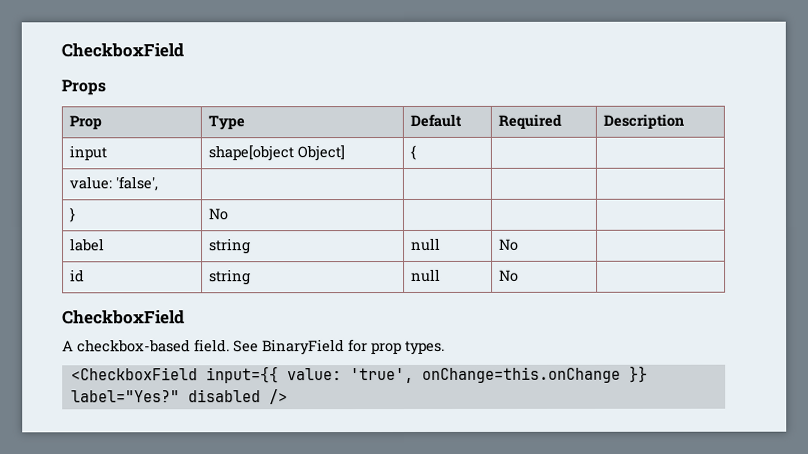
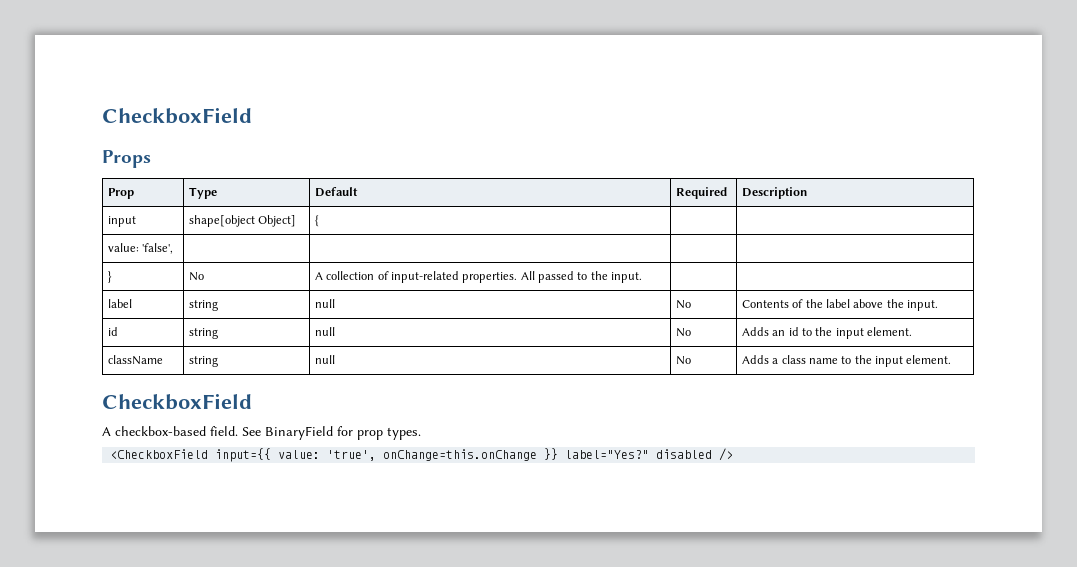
[70,238,106,252] [209,238,252,255] [411,237,442,251] [499,238,520,251] [70,269,86,283] [209,269,252,286] [411,268,442,282] [499,269,520,282] | | // label | string | null | No | // id | string | null | No | -> [314,271,643,283] [107,299,132,308] [188,300,218,311] [314,299,335,308] [675,300,691,309] [741,299,939,311] [107,327,118,336] [188,328,218,339] [314,327,335,336] [675,328,691,337] [741,327,913,339] [107,355,163,365] [188,356,218,367] [314,355,335,364] [675,356,691,365] [741,355,952,367] A collection of input-related properties. All passed to the input. | | // label | string | null | No | Contents of the label above the input. // id | string | null | No | Adds an id to the input element. // className | string | null | No | Adds a class name to the input element.

